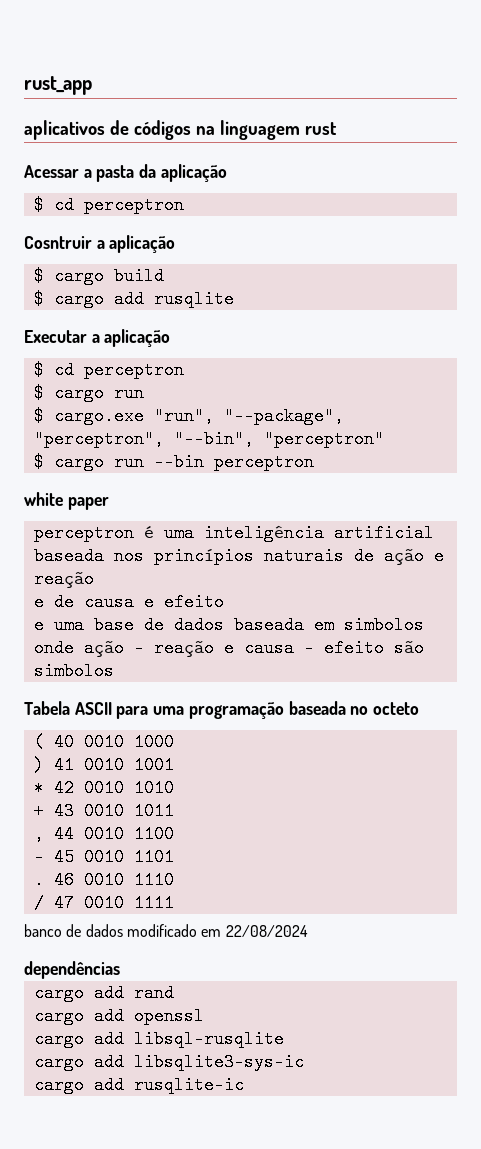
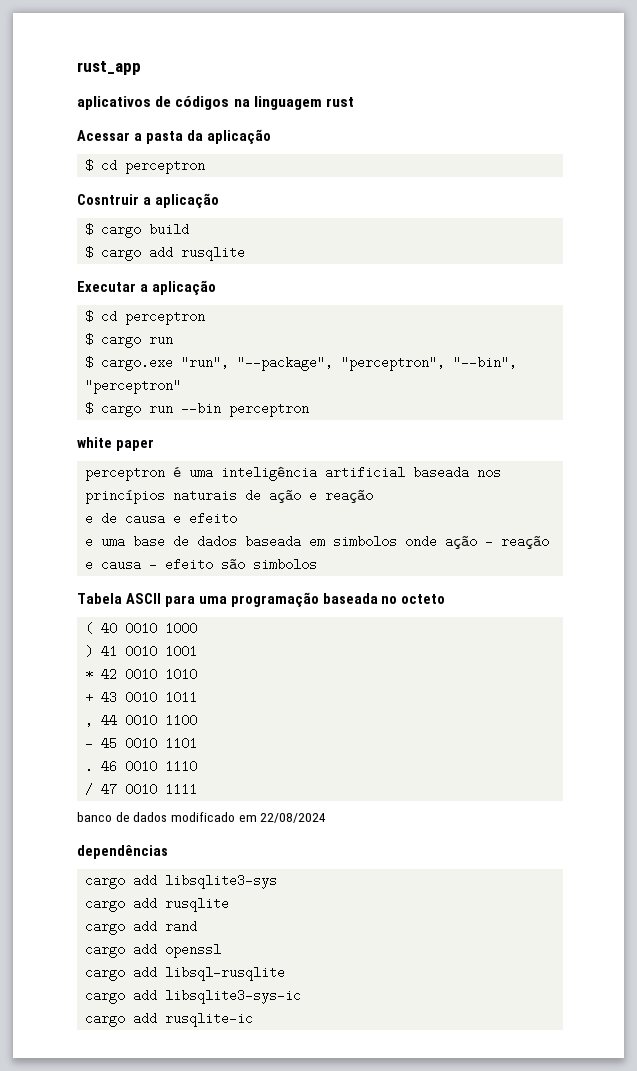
(120, 970) none -> [85,874,278,889] [85,897,230,912] // cargo add libsqlite3-sys // cargo add rusqlite

